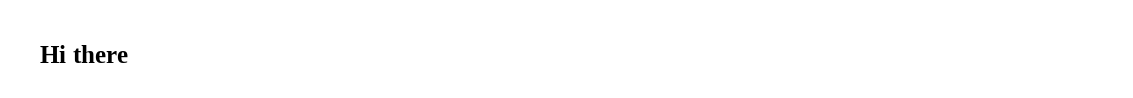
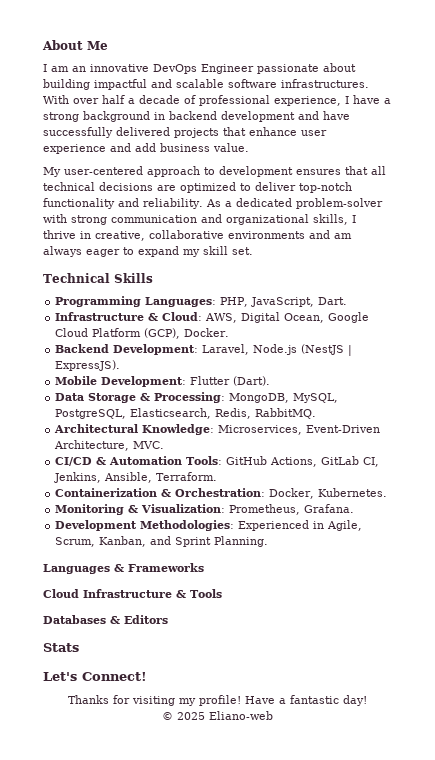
[40,45,128,63] Hi there -> [42,40,108,50] [43,63,356,74] [43,79,369,90] [43,95,391,106] [43,111,350,122] [43,127,327,138] [43,143,249,154] [43,166,386,177] [43,182,352,193] [43,198,383,209] [43,214,356,225] [43,230,352,241] [43,246,253,257] [43,273,153,283] [55,296,348,307] [55,312,370,323] [55,328,230,339] [55,344,353,356] [55,360,121,371] [55,376,271,387] [55,392,339,403] [55,408,317,419] [54,424,381,435] [54,440,165,451] [55,456,380,467] [54,472,218,483] [55,488,388,499] [55,504,355,515] [55,520,363,531] [55,536,269,547] [43,563,204,574] [43,589,222,598] [43,615,168,624] [43,643,79,652] [43,672,147,681] [68,695,367,706] [162,711,273,720] About Me // I am an innovative DevOps Engineer passionate about building impactful and scalable software infrastructures. With over half a decade of professional experience, I have a strong background in backend development and have successfully delivered projects that enhance user experience and add business value. // My user-centered approach to development ensures that all technical decisions are optimized to deliver top-notch functionality and reliability. As a dedicated problem-solver with strong communication and organizational skills, I thrive in creative, collaborative environments and am always eager to expand my skill set. // Technical Skills // Programming Languages: PHP, JavaScript, Dart. // Infrastructure & Cloud: AWS, Digital Ocean, Google Cloud Platform (GCP), Docker. // Backend Development: Laravel, Node.js (NestJS | ExpressJS). // Mobile Development: Flutter (Dart). // Data Storage & Processing: MongoDB, MySQL, PostgreSQL, Elasticsearch, Redis, RabbitMQ. // Architectural Knowledge: Microservices, Event-Driven Architecture, MVC. // CI/CD & Automation Tools: GitHub Actions, GitLab CI, Jenkins, Ansible, Terraform. // Containerization & Orchestration: Docker, Kubernetes. // Monitoring & Visualization: Prometheus, Grafana. // Development Methodologies: Experienced in Agile, Scrum, Kanban, and Sprint Planning. // Languages & Frameworks // Cloud Infrastructure & Tools // Databases & Editors // Stats // Let's Connect! // Thanks for visiting my profile! Have a fantastic day! // © 2025 Eliano-web

